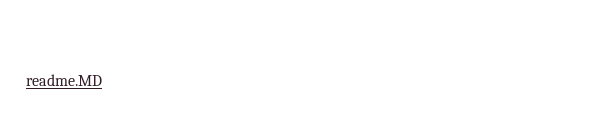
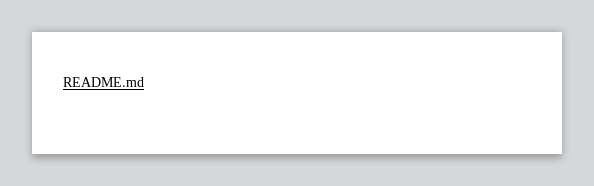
[26,74,102,86] readme.MD -> [63,77,144,87] README.md

